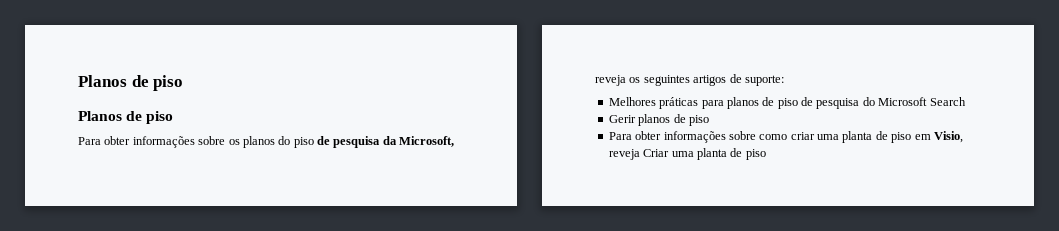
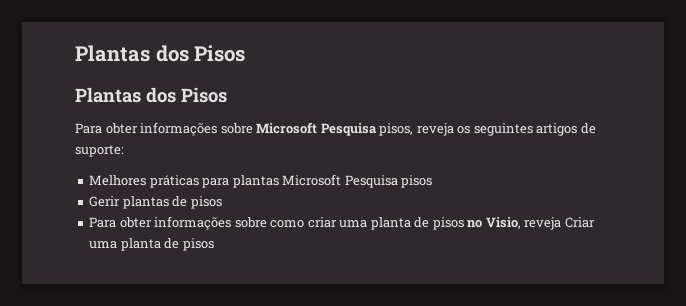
[78,75,184,91] [78,111,174,124] [78,136,455,148] Planos de piso // Planos de piso // Para obter informações sobre os planos do piso de pesquisa da Microsoft, -> [75,45,246,62] [75,87,227,103] [75,122,414,136] Plantas dos Pisos // Plantas dos Pisos // Para obter informações sobre Microsoft Pesquisa pisos,
[726,97,966,109] [608,114,709,126] planos de piso de pesquisa do Microsoft Search // Gerir planos de piso -> [232,174,433,188] [89,196,222,209] plantas Microsoft Pesquisa pisos // Gerir plantas de pisos
[891,132,931,143] piso em -> [432,217,483,230] pisos no
[745,149,766,160] piso -> [182,238,214,251] pisos

